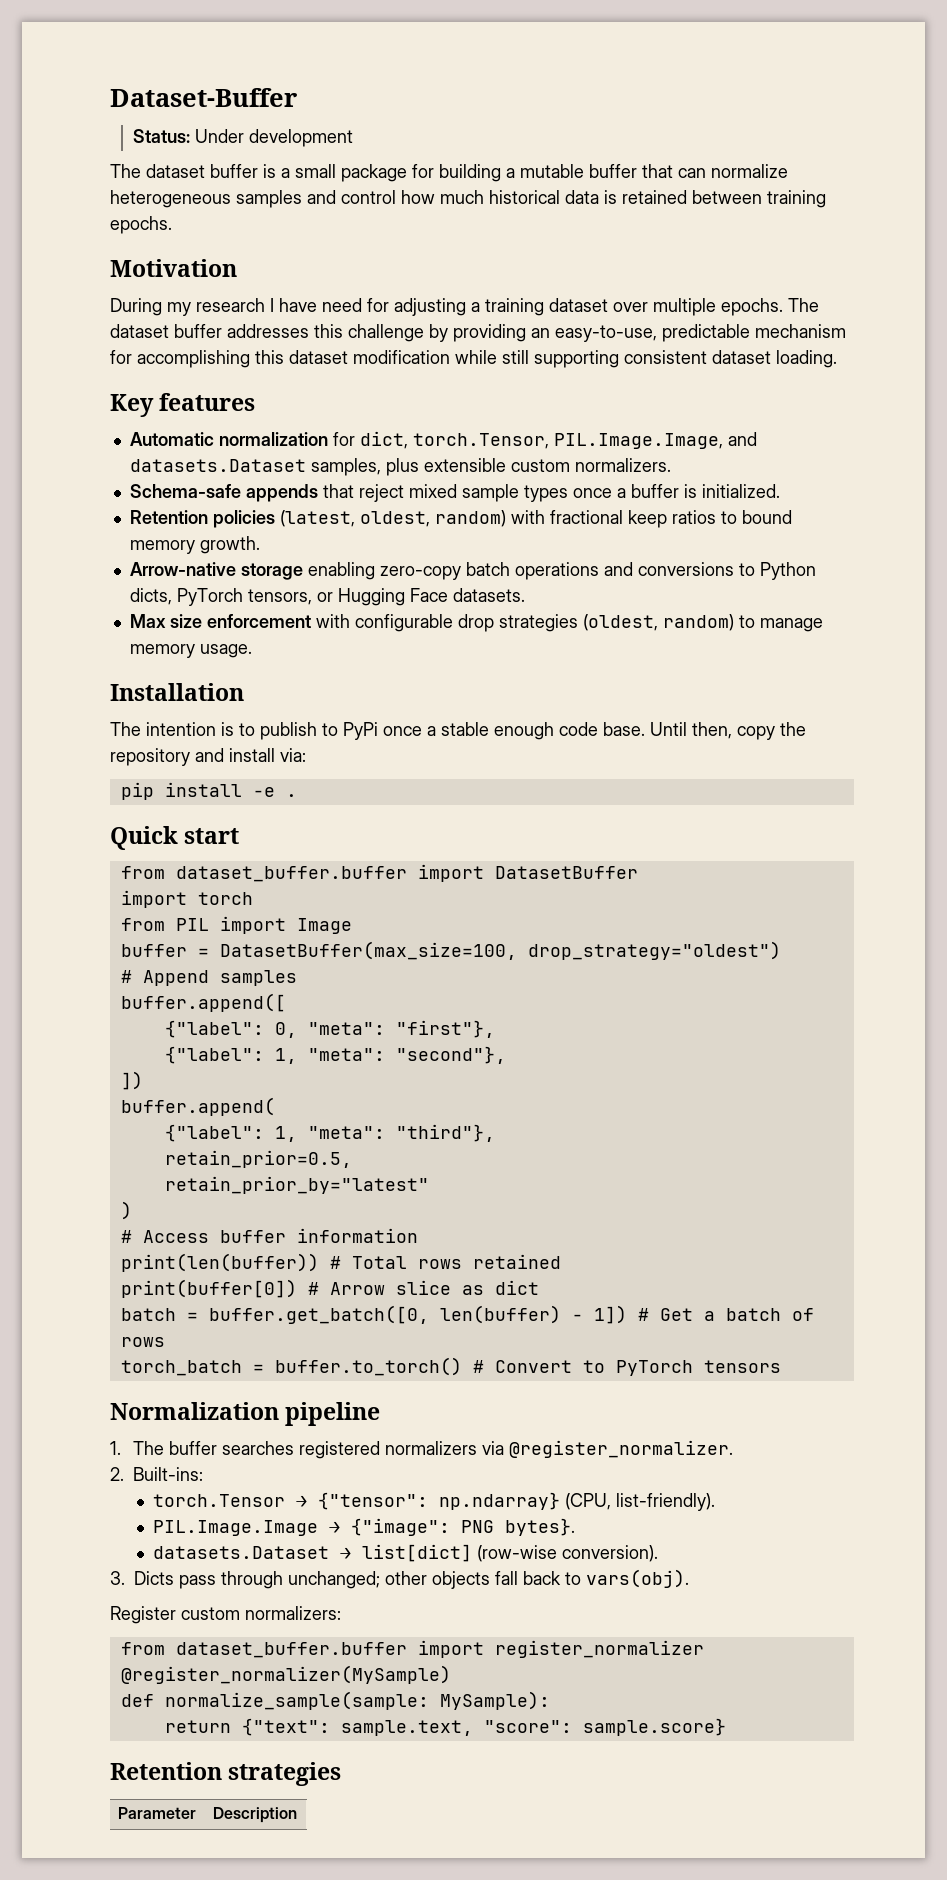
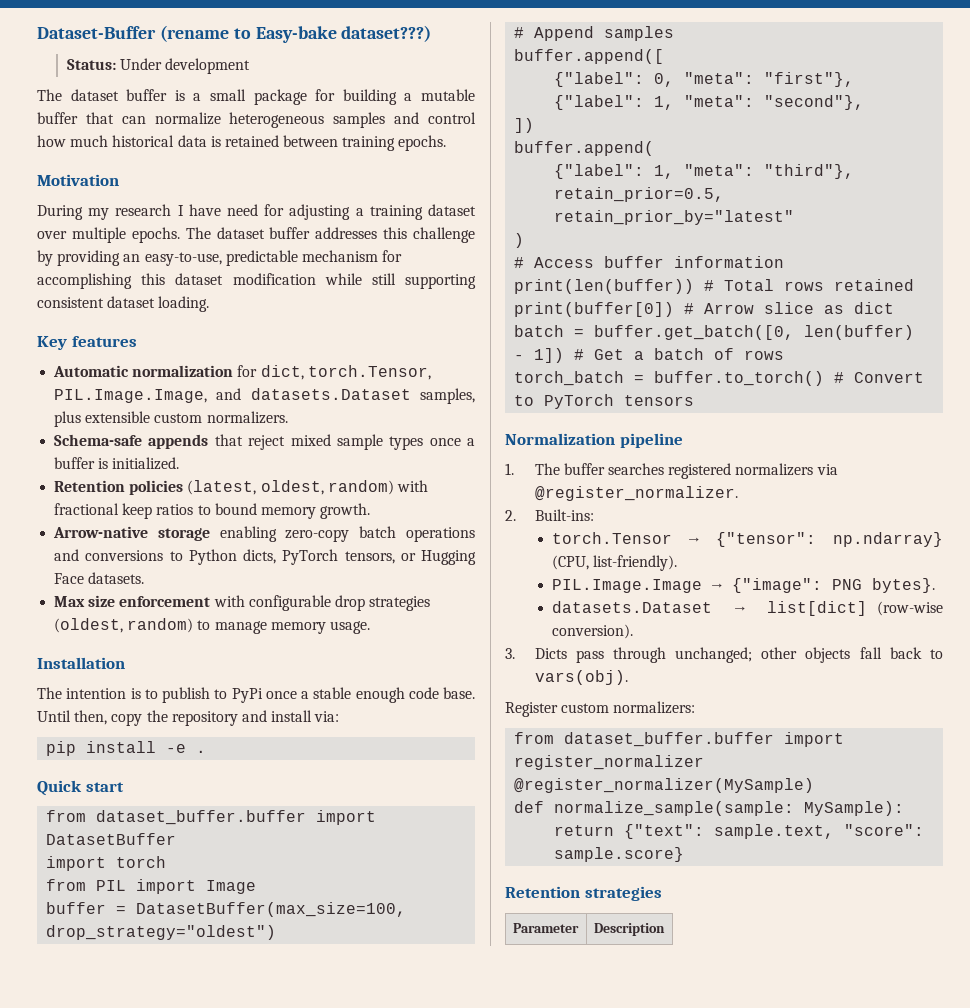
(297, 97) none -> [159,25,432,43] (rename to Easy-bake dataset???)

